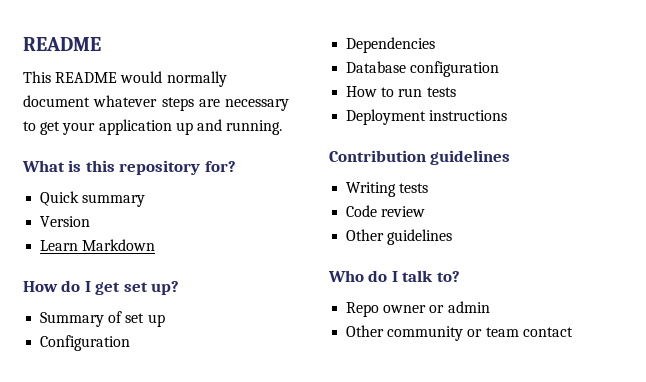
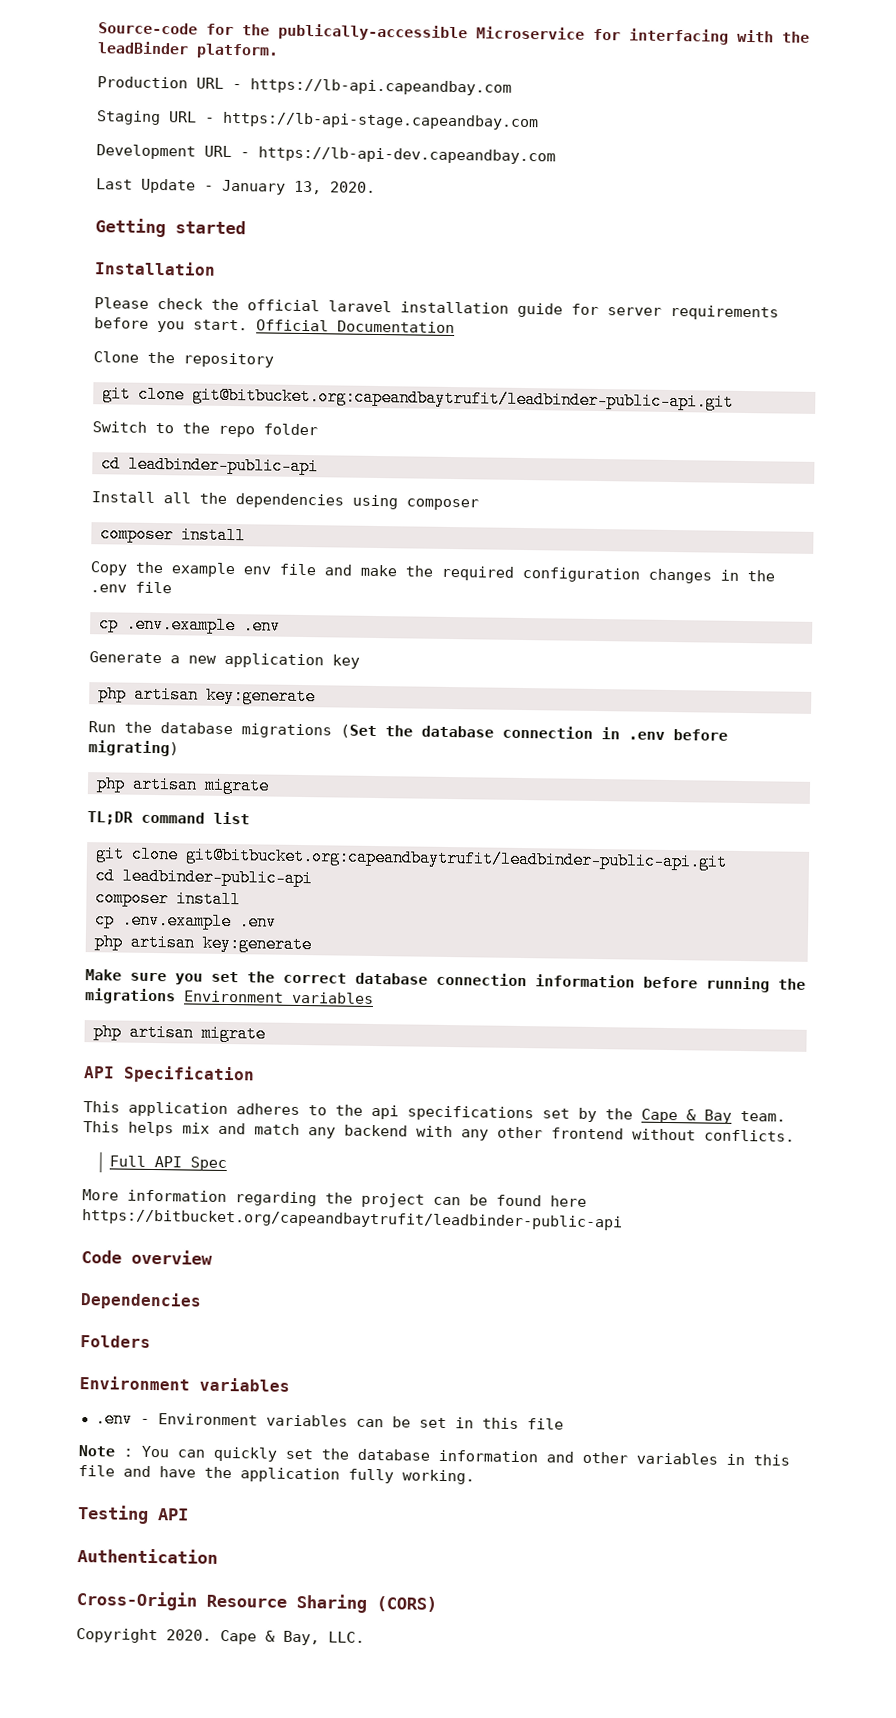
[23,37,101,51] [23,71,227,87] [23,95,289,111] [23,119,283,135] [22,160,236,175] [40,191,146,207] [40,216,91,227] [40,239,156,251] [23,280,180,295] [40,311,165,327] [40,335,131,351] [346,37,436,53] [346,61,500,77] [346,86,456,97] [346,109,508,125] [329,150,511,165] [346,182,429,197] [346,205,426,217] [346,229,453,245] [328,270,460,282] [346,301,490,317] [346,325,573,341] README // This README would normally document whatever steps are necessary to get your application up and running. // What is this repository for? // Quick summary // Version // Learn Markdown // How do I get set up? // Summary of set up // Configuration // Dependencies // Database configuration // How to run tests // Deployment instructions // Contribution guidelines // Writing tests // Code review // Other guidelines // Who do I talk to? // Repo owner or admin // Other community or team contact -> [98,22,810,45] [97,41,279,59] [97,76,512,96] [96,110,539,131] [96,144,556,165] [96,178,376,195] [95,218,246,238] [94,261,216,276] [94,297,779,321] [94,317,455,334] [93,351,274,368] [101,385,734,411] [92,421,318,438] [100,455,319,476] [91,491,479,511] [99,525,246,545] [90,561,775,584] [90,581,172,594] [98,615,281,635] [89,651,360,669] [97,685,316,706] [88,721,728,741] [88,740,179,757] [95,775,270,795] [87,811,250,825] [94,845,728,871] [94,867,313,888] [94,889,241,909] [94,911,277,931] [93,933,312,954] [85,969,806,993] [85,988,374,1005] [92,1023,266,1043] [83,1065,255,1084] [83,1101,786,1124] [83,1121,795,1142] [109,1155,228,1172] [82,1189,587,1208] [82,1209,623,1231] [81,1249,213,1265] [80,1292,202,1310] [80,1335,151,1348] [79,1376,290,1392] [94,1410,564,1430] [78,1445,790,1466] [78,1465,475,1485] [77,1505,189,1524] [77,1548,218,1564] [76,1591,437,1613] [76,1628,365,1646] Source-code for the publically-accessible Microservice for interfacing with the leadBinder platform. // Production URL - https://lb-api.capeandbay.com // Staging URL - https://lb-api-stage.capeandbay.com // Development URL - https://lb-api-dev.capeandbay.com // Last Update - January 13, 2020. // Getting started // Installation // Please check the official laravel installation guide for server requirements before you start. Official Documentation // Clone the repository // git clone git@bitbucket.org:capeandbaytrufit/leadbinder-public-api.git // Switch to the repo folder // cd leadbinder-public-api // Install all the dependencies using composer // composer install // Copy the example env file and make the required configuration changes in the .env file // cp .env.example .env // Generate a new application key // php artisan key:generate // Run the database migrations (Set the database connection in .env before migrating) // php artisan migrate // TL;DR command list // git clone git@bitbucket.org:capeandbaytrufit/leadbinder-public-api.git // cd leadbinder-public-api // composer install // cp .env.example .env // php artisan key:generate // Make sure you set the correct database connection information before running the migrations Environment variables // php artisan migrate // API Specification // This application adheres to the api specifications set by the Cape & Bay team. This helps mix and match any backend with any other frontend without conflicts. // Full API Spec // More information regarding the project can be found here https://bitbucket.org/capeandbaytrufit/leadbinder-public-api // Code overview // Dependencies // Folders // Environment variables // .env - Environment variables can be set in this file // Note : You can quickly set the database information and other variables in this file and have the application fully working. // Testing API // Authentication // Cross-Origin Resource Sharing (CORS) // Copyright 2020. Cape & Bay, LLC.

